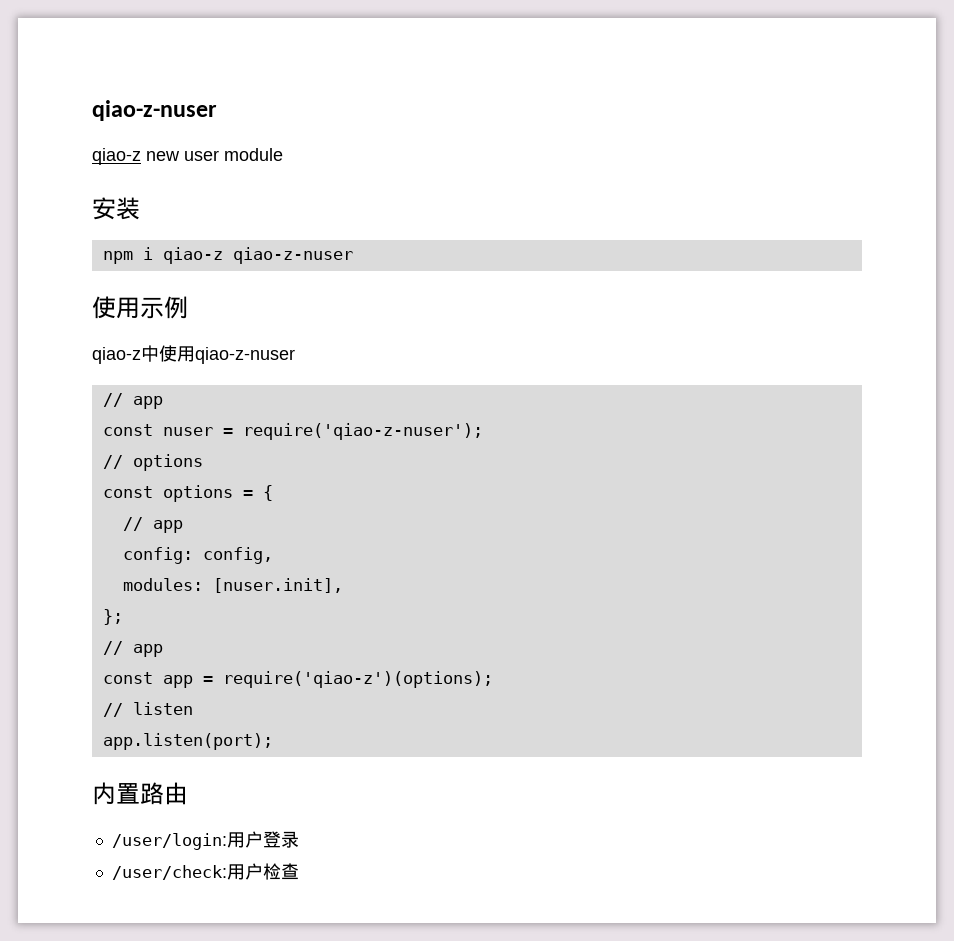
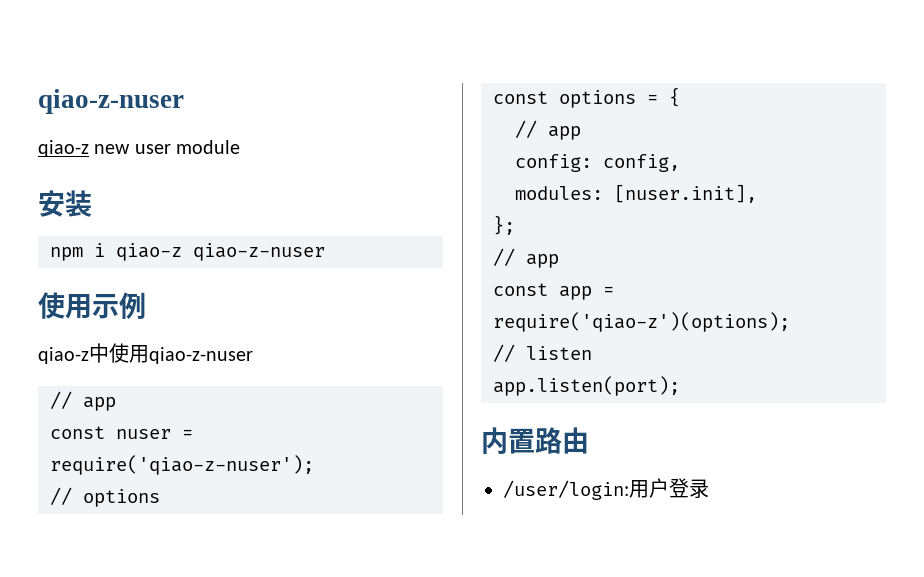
[111,863,299,880] // /user/check:用户检查 -> (709, 488) none

